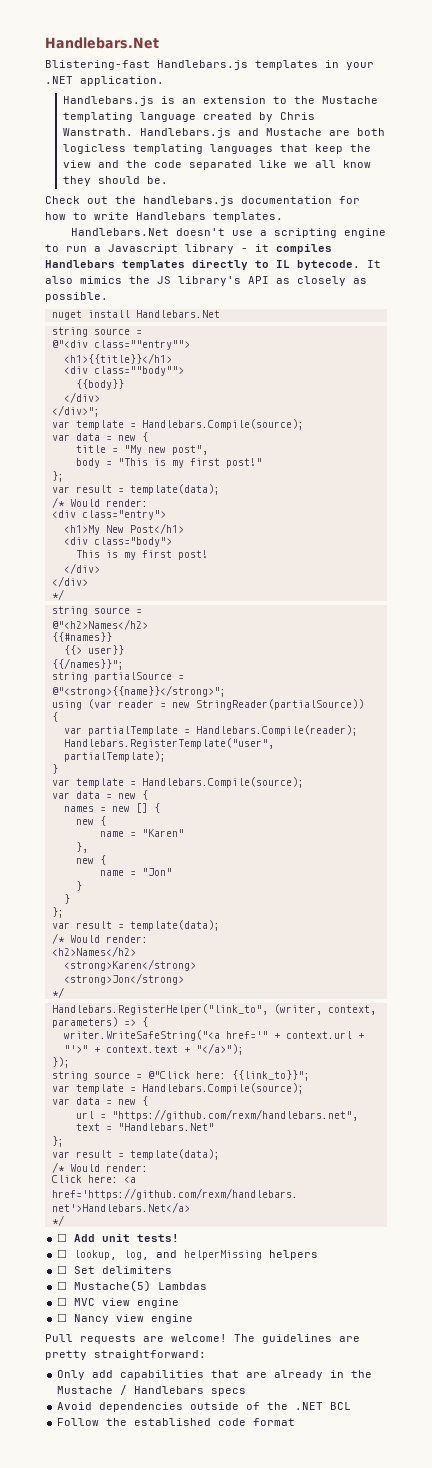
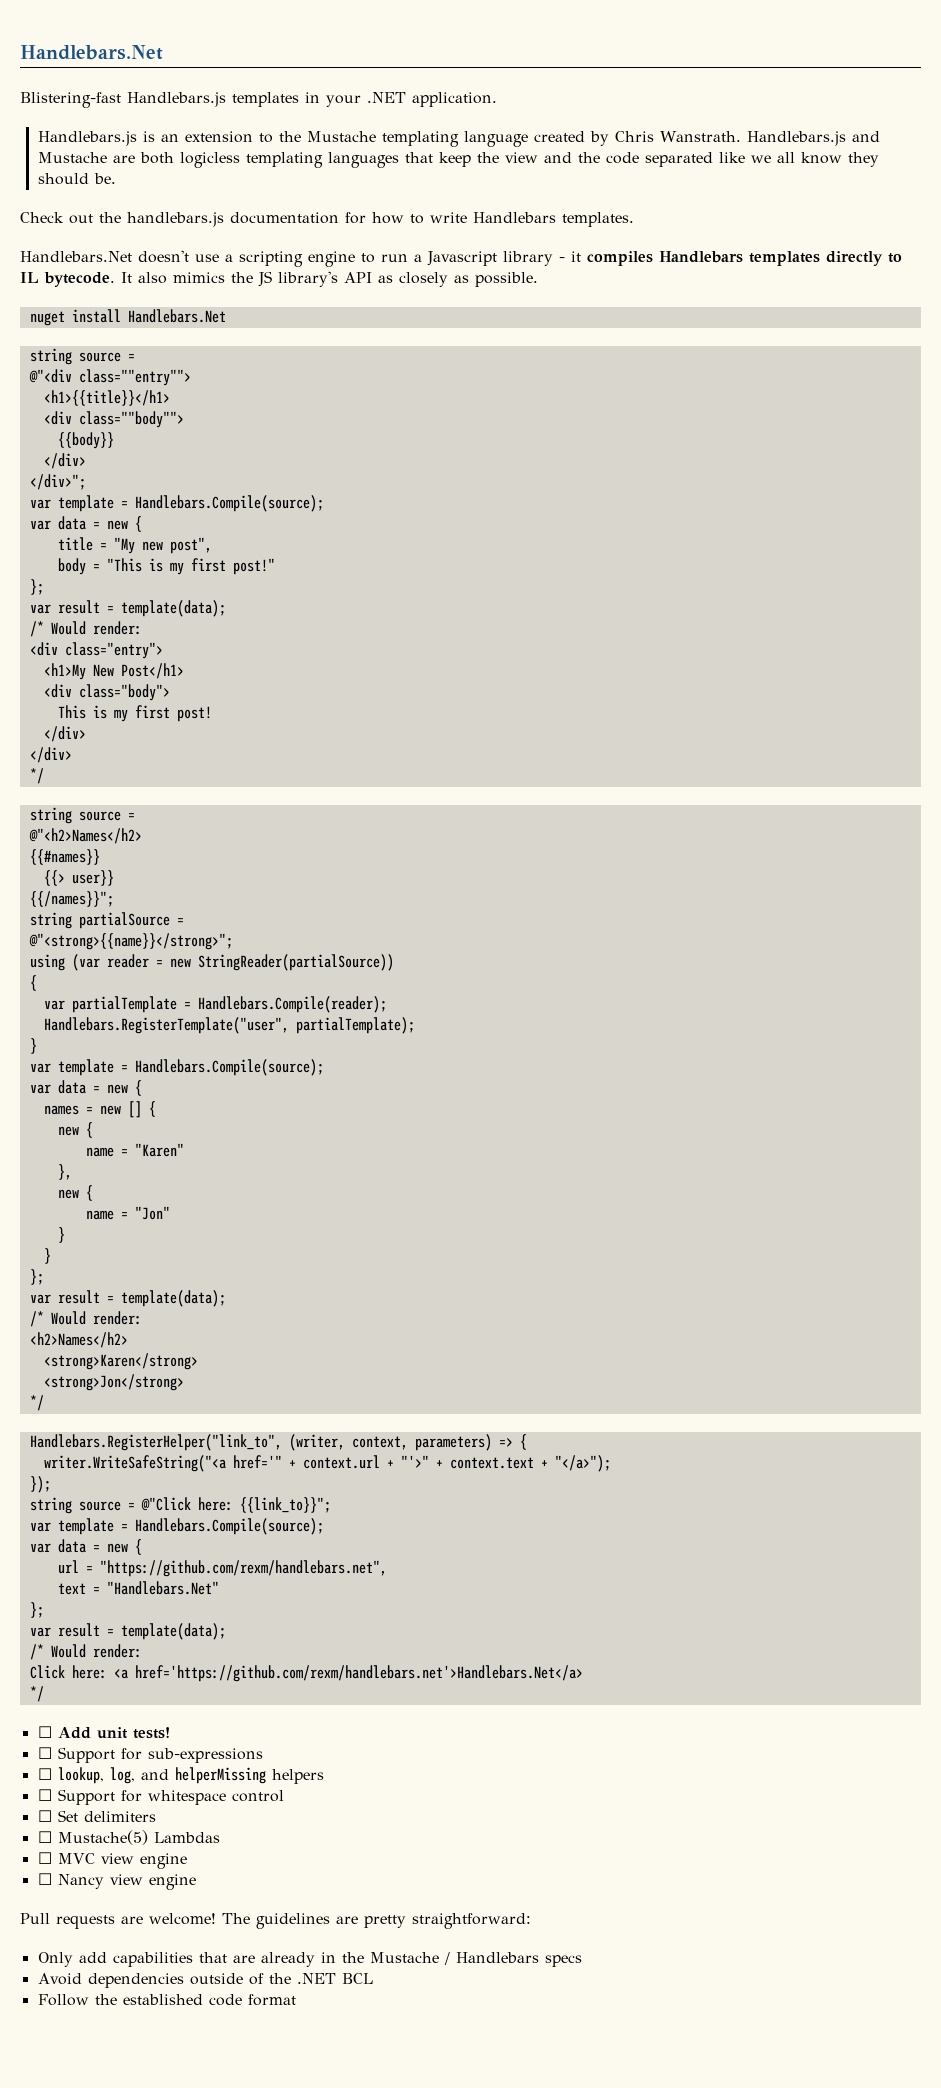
(180, 1238) none -> [37,1747,263,1763] // ☐ Support for sub-expressions
(319, 1255) none -> [37,1789,284,1805] // ☐ Support for whitespace control

